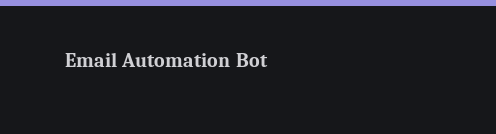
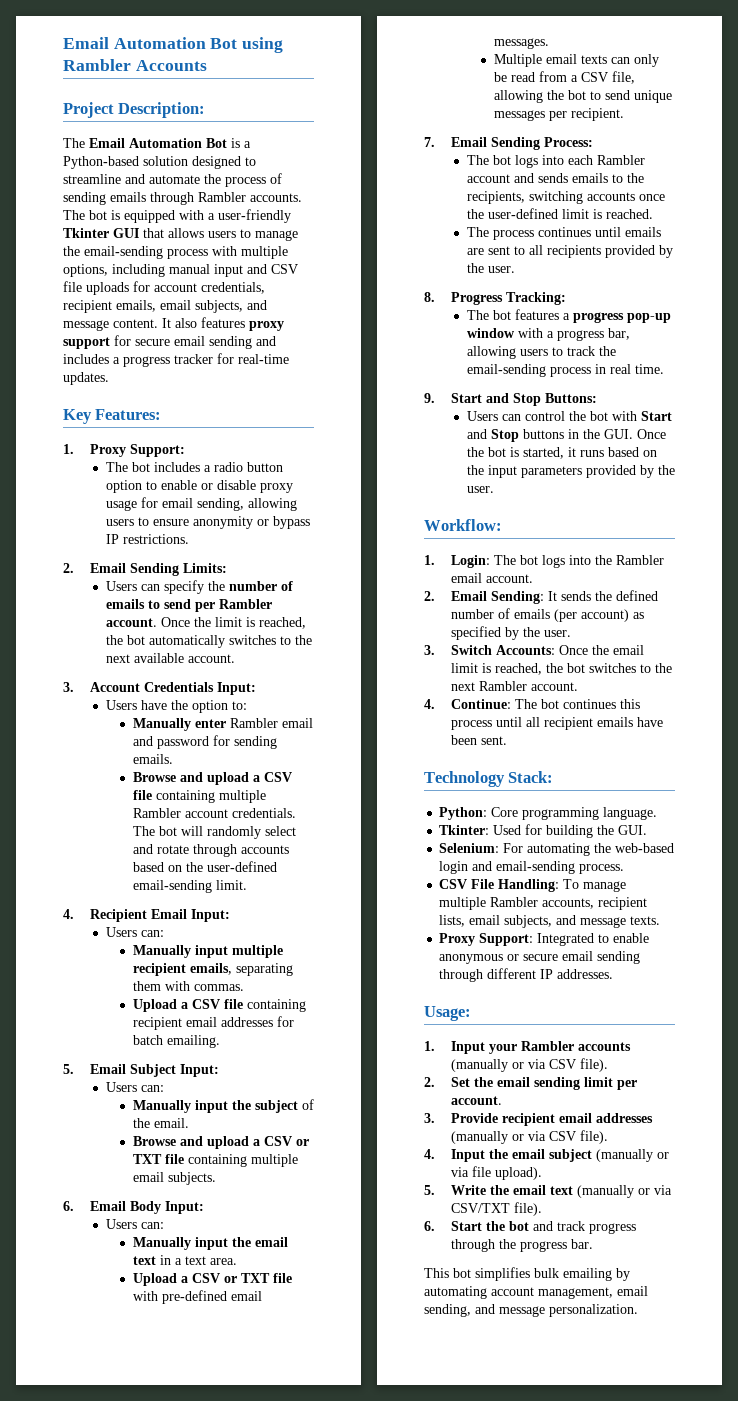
[65,52,268,67] Email Automation Bot -> [63,37,284,53] [63,59,207,71] [63,102,206,118] [63,138,251,148] [63,156,256,169] [63,173,282,187] [63,192,302,205] [63,209,291,223] [63,228,298,241] [63,246,288,259] [63,264,298,277] [63,281,265,295] [63,300,267,313] [63,317,284,331] [63,335,276,349] [63,353,289,367] [63,372,109,385] [63,409,162,424] [63,444,186,457] [105,462,283,472] [105,480,293,493] [105,497,297,511] [105,516,310,529] [105,534,189,544] [63,563,228,576] [105,580,293,594] [105,599,272,612] [105,617,306,629] [105,635,312,648] [105,653,235,663] [63,682,257,695] [105,700,247,713] [132,718,313,731] [132,735,277,749] [132,754,173,764] [132,772,292,785] [132,790,266,803] [132,808,296,818] [132,826,296,839] [132,844,289,857] [132,861,277,872] [132,880,247,893] [63,909,231,922] [105,927,164,937] [132,945,283,958] [132,963,293,976] [132,981,244,991] [132,999,306,1012] [132,1016,294,1030] [132,1035,220,1048] [63,1064,220,1077] [105,1082,164,1092] [132,1099,314,1113] [132,1118,189,1128] [132,1136,309,1149] [132,1154,298,1167] [132,1172,216,1185] [63,1201,205,1214] [105,1219,164,1229] [132,1237,288,1250] [132,1255,237,1265] [132,1273,292,1286] [132,1290,262,1304] [493,38,549,49] [493,54,659,67] [493,71,635,84] [493,90,672,103] [493,108,624,121] [424,137,594,150] [466,155,645,168] [466,173,644,183] [466,191,665,204] [466,208,653,219] [466,227,661,240] [466,245,673,258] [466,263,515,273] [424,292,567,305] [466,309,671,323] [466,328,630,341] [466,346,616,359] [466,364,664,377] [424,393,598,406] [466,411,672,421] [466,429,666,442] [466,447,657,459] [466,465,675,478] [466,486,494,493] [424,519,502,531] [424,555,665,568] [451,573,534,583] [424,590,659,604] [451,608,645,622] [451,626,572,640] [424,645,645,655] [451,663,673,675] [451,681,579,691] [424,699,641,709] [451,717,664,730] [451,735,508,745] [424,771,554,787] [439,807,658,820] [439,824,648,838] [439,843,675,856] [439,861,625,874] [439,879,627,892] [439,897,648,910] [439,915,661,928] [439,933,650,946] [439,951,641,964] [439,968,614,982] [424,1006,471,1021] [424,1041,632,1054] [451,1058,609,1072] [424,1077,638,1090] [451,1096,503,1105] [424,1113,654,1126] [451,1130,609,1144] [424,1149,670,1162] [451,1166,543,1180] [424,1185,673,1198] [451,1202,543,1216] [424,1221,637,1234] [451,1239,594,1252] [424,1267,630,1281] [424,1286,648,1299] [424,1304,638,1317] Email Automation Bot using Rambler Accounts // Project Description: // The Email Automation Bot is a Python-based solution designed to streamline and automate the process of sending emails through Rambler accounts. The bot is equipped with a user-friendly Tkinter GUI that allows users to manage the email-sending process with multiple options, including manual input and CSV file uploads for account credentials, recipient emails, email subjects, and message content. It also features proxy support for secure email sending and includes a progress tracker for real-time updates. // Key Features: // 1. Proxy Support: // The bot includes a radio button option to enable or disable proxy usage for email sending, allowing users to ensure anonymity or bypass IP restrictions. // 2. Email Sending Limits: // Users can specify the number of emails to send per Rambler account. Once the limit is reached, the bot automatically switches to the next available account. // 3. Account Credentials Input: // Users have the option to: // Manually enter Rambler email and password for sending emails. // Browse and upload a CSV file containing multiple Rambler account credentials. The bot will randomly select and rotate through accounts based on the user-defined email-sending limit. // 4. Recipient Email Input: // Users can: // Manually input multiple recipient emails, separating them with commas. // Upload a CSV file containing recipient email addresses for batch emailing. // 5. Email Subject Input: // Users can: // Manually input the subject of the email. // Browse and upload a CSV or TXT file containing multiple email subjects. // 6. Email Body Input: // Users can: // Manually input the email text in a text area. // Upload a CSV or TXT file with pre-defined email messages. // Multiple email texts can only be read from a CSV file, allowing the bot to send unique messages per recipient. // 7. Email Sending Process: // The bot logs into each Rambler account and sends emails to the recipients, switching accounts once the user-defined limit is reached. // The process continues until emails are sent to all recipients provided by the user. // 8. Progress Tracking: // The bot features a progress pop-up window with a progress bar, allowing users to track the email-sending process in real time. // 9. Start and Stop Buttons: // Users can control the bot with Start and Stop buttons in the GUI. Once the bot is started, it runs based on the input parameters provided by the user. // Workflow: // 1. Login: The bot logs into the Rambler email account. // 2. Email Sending: It sends the defined number of emails (per account) as specified by the user. // 3. Switch Accounts: Once the email limit is reached, the bot switches to the next Rambler account. // 4. Continue: The bot continues this process until all recipient emails have been sent. // Technology Stack: // Python: Core programming language. // Tkinter: Used for building the GUI. // Selenium: For automating the web-based login and email-sending process. // CSV File Handling: To manage multiple Rambler accounts, recipient lists, email subjects, and message texts. // Proxy Support: Integrated to enable anonymous or secure email sending through different IP addresses. // Usage: // 1. Input your Rambler accounts (manually or via CSV file). // 2. Set the email sending limit per account. // 3. Provide recipient email addresses (manually or via CSV file). // 4. Input the email subject (manually or via file upload). // 5. Write the email text (manually or via CSV/TXT file). // 6. Start the bot and track progress through the progress bar. // This bot simplifies bulk emailing by automating account management, email sending, and message personalization.

